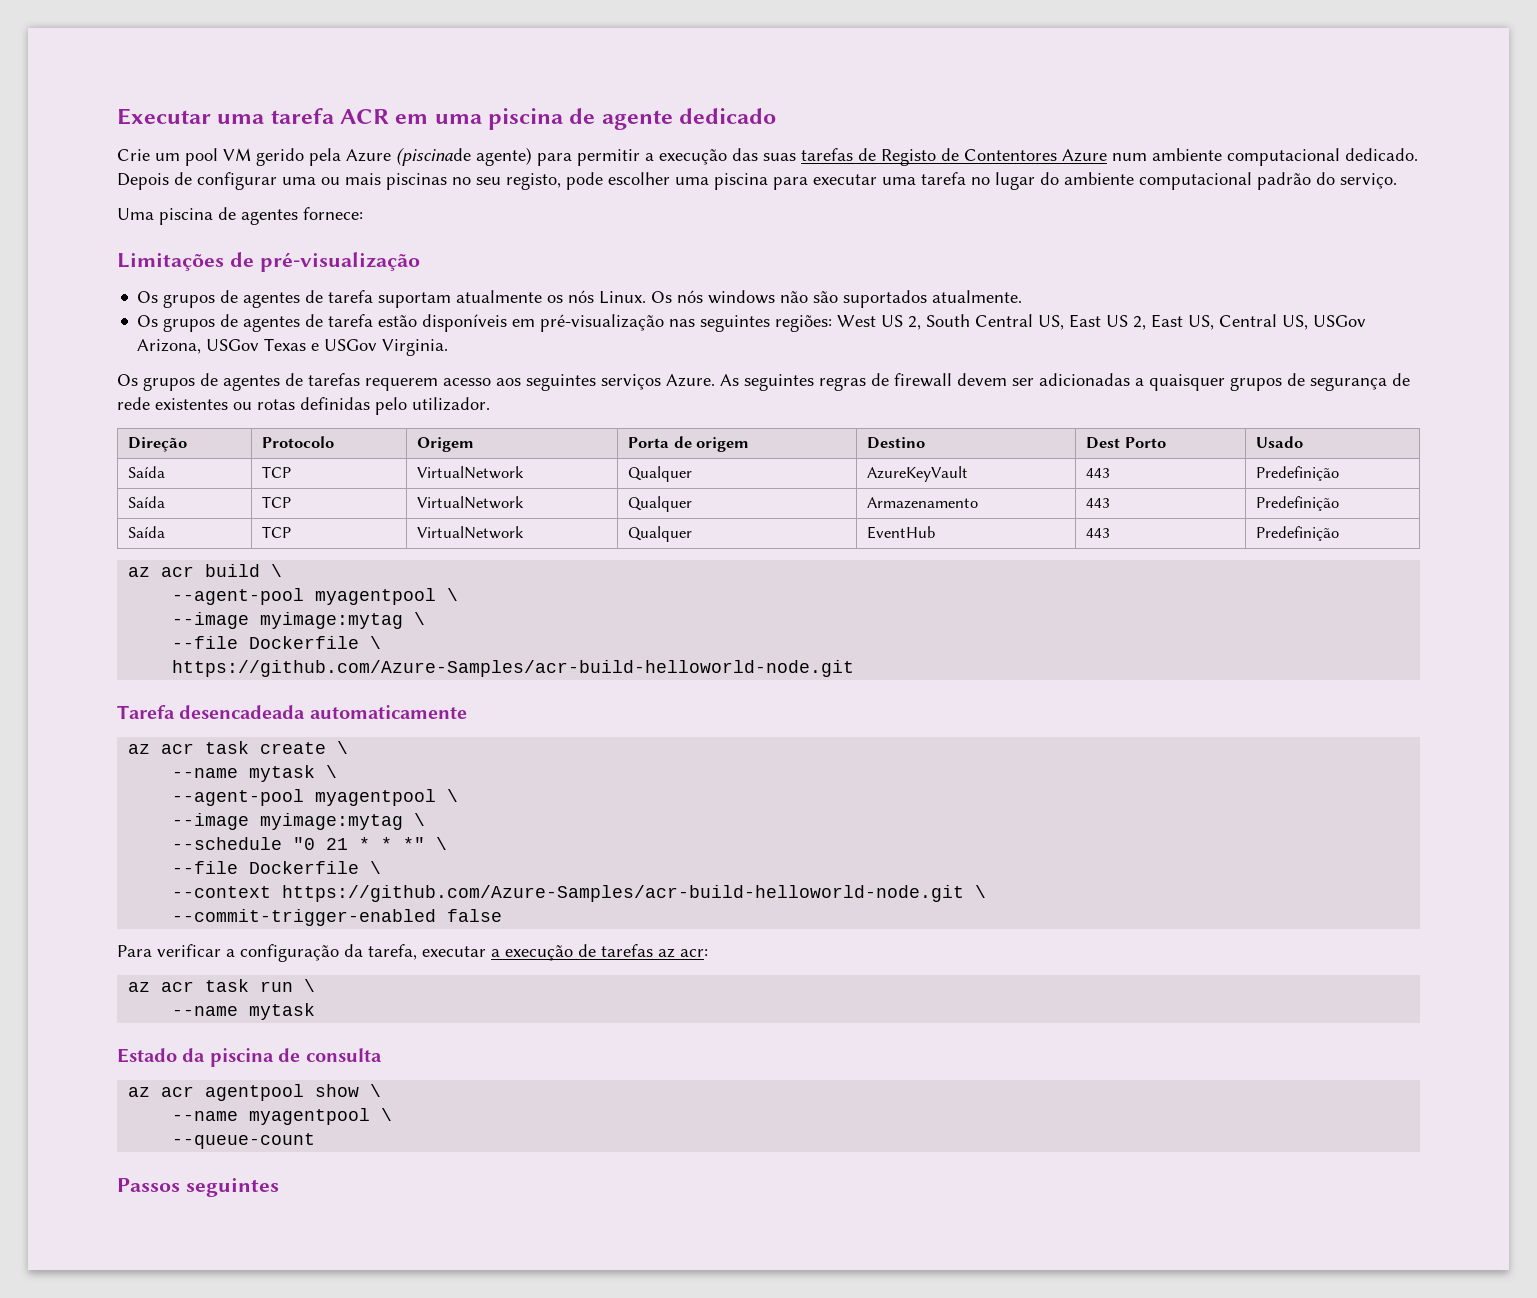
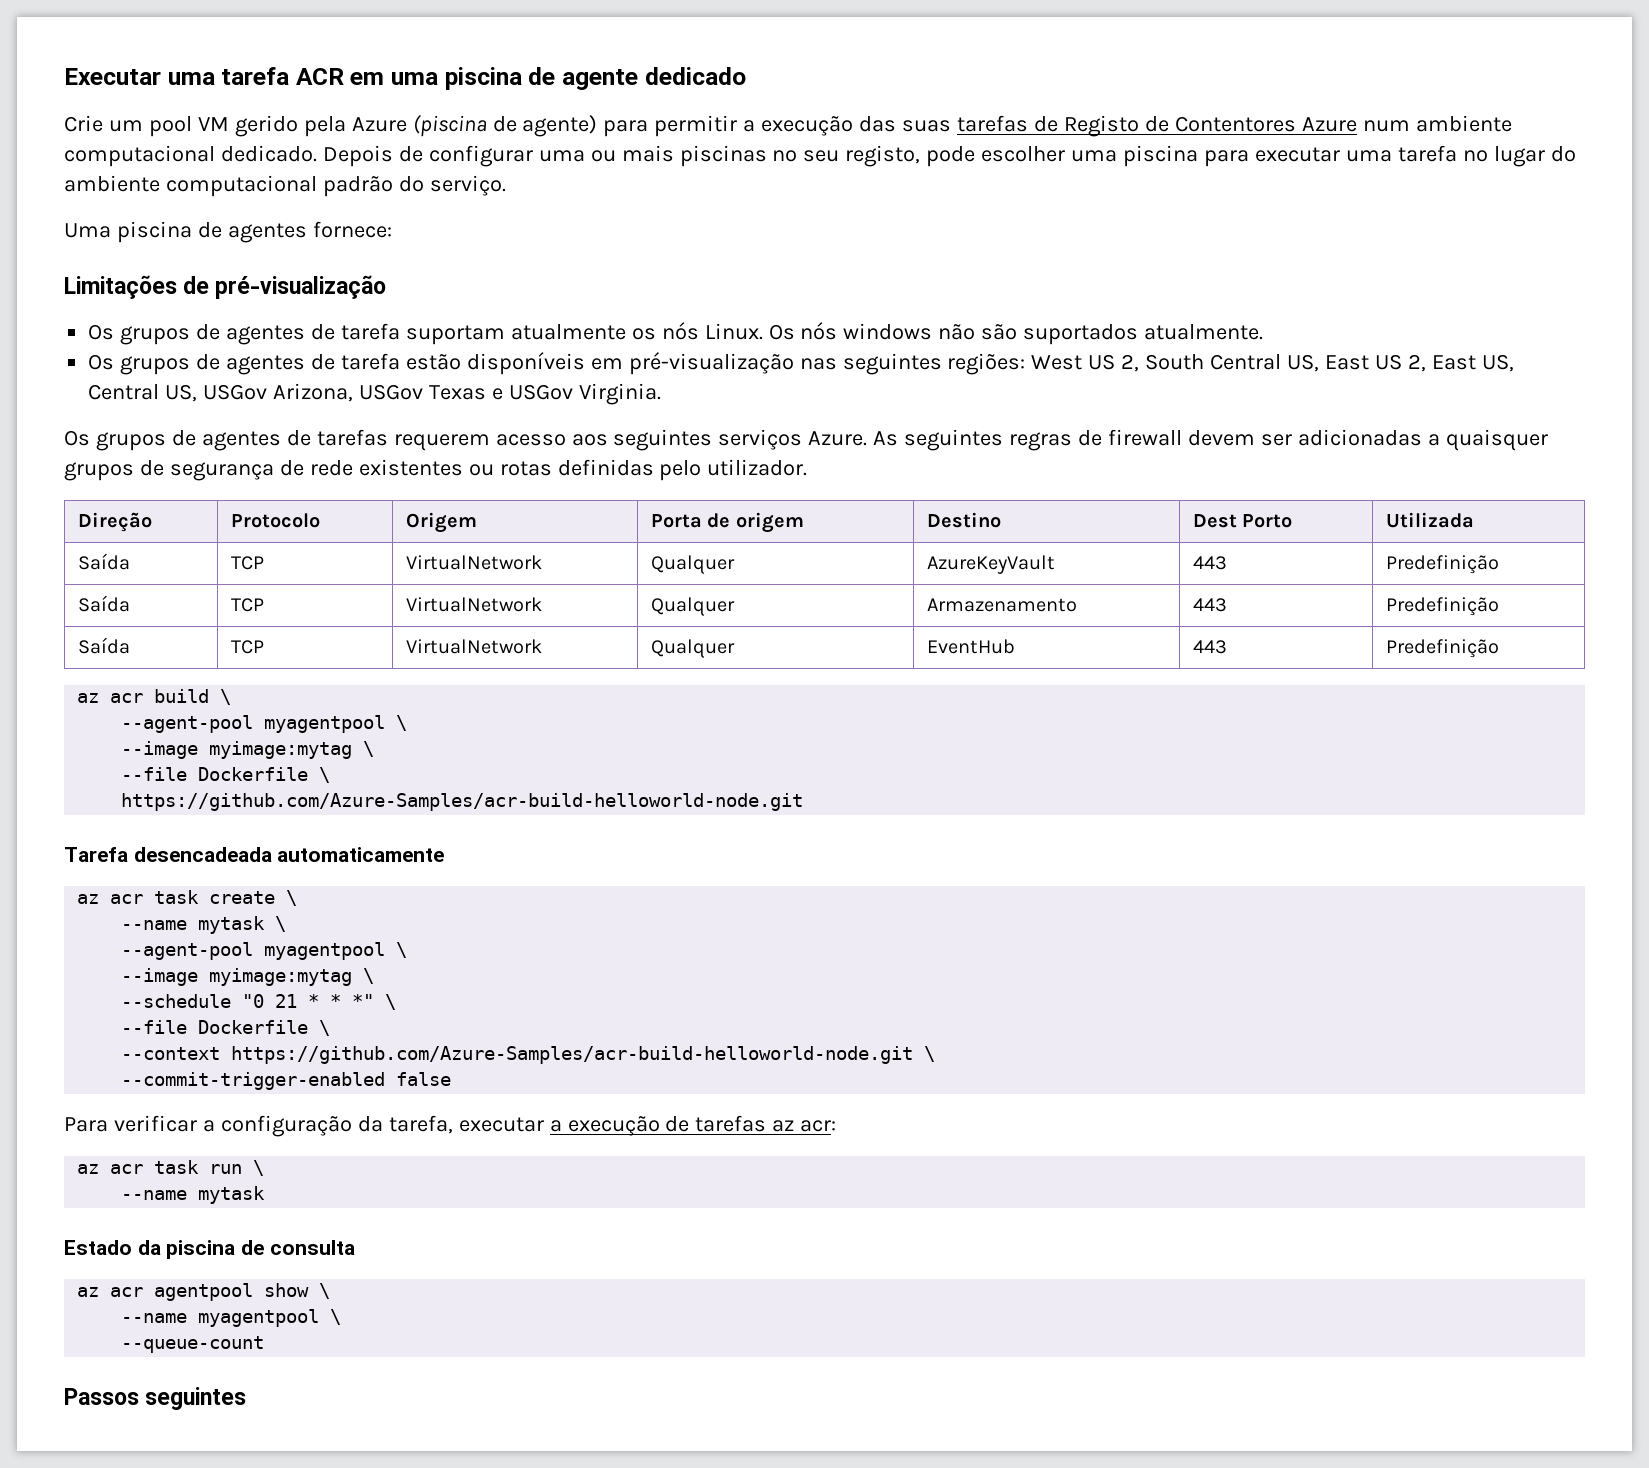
[396,147,471,166] (piscinade -> [412,114,517,137] (piscina de
[1256,436,1304,448] Usado -> [1385,512,1474,528] Utilizada

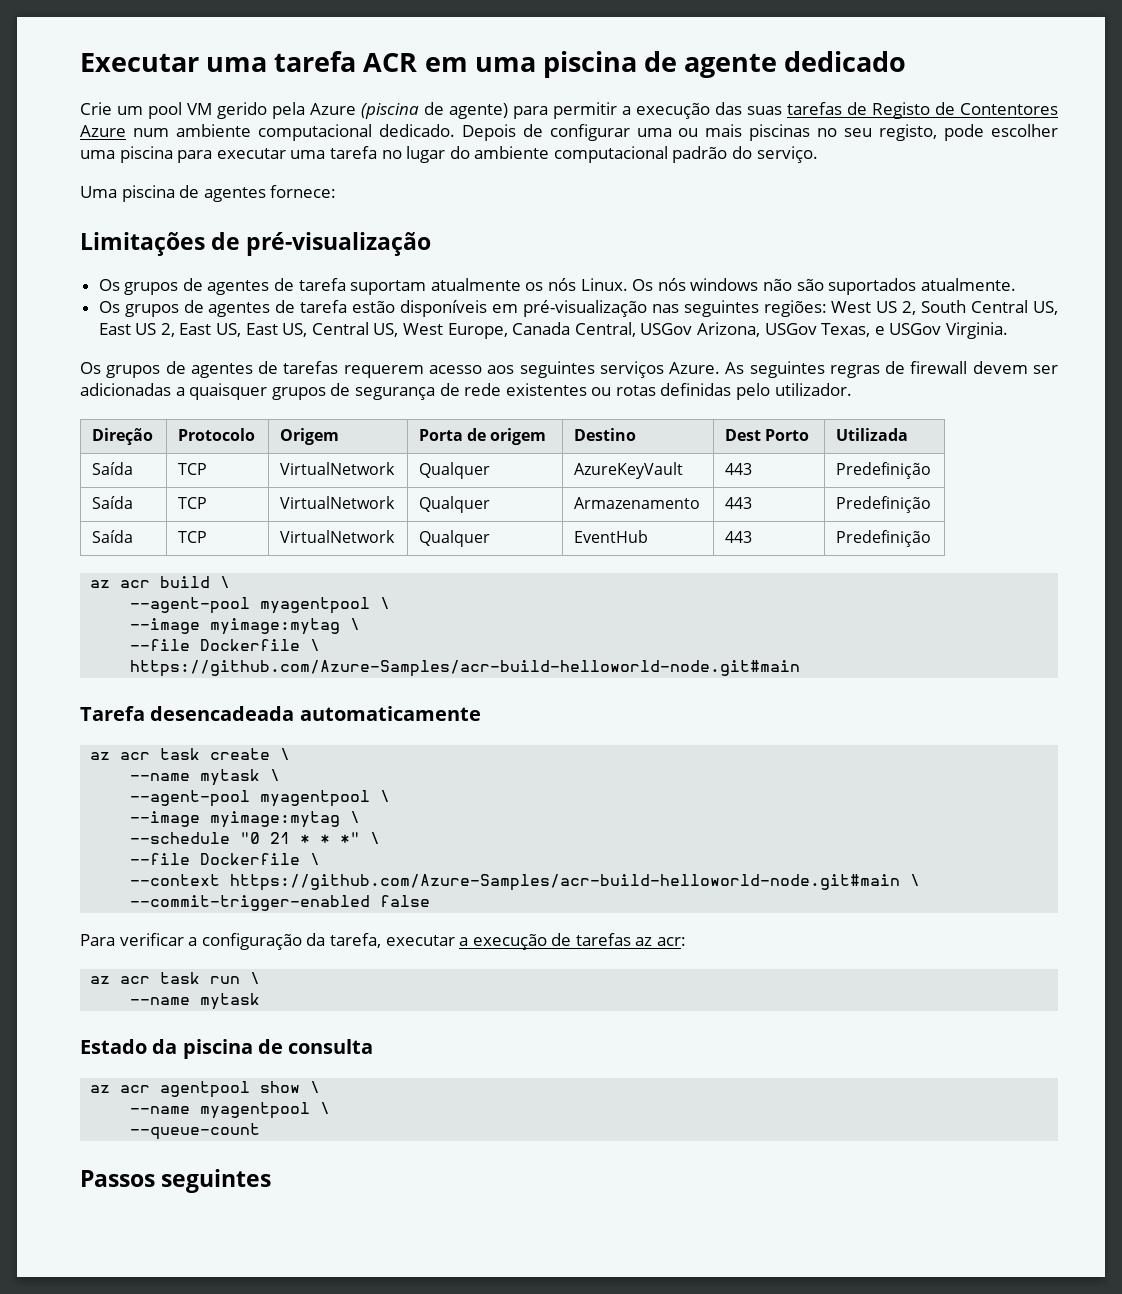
[88,384,198,402] Central US, -> [245,322,636,339] East US, Central US, West Europe, Canada Central,
[428,385,486,400] Texas -> [821,323,871,337] Texas,
[121,793,804,811] https://github.com/Azure-Samples/acr-build-helloworld-node.git -> [130,660,801,677] https://github.com/Azure-Samples/acr-build-helloworld-node.git#main
[231,1046,914,1064] https://github.com/Azure-Samples/acr-build-helloworld-node.git -> [230,874,901,891] https://github.com/Azure-Samples/acr-build-helloworld-node.git#main

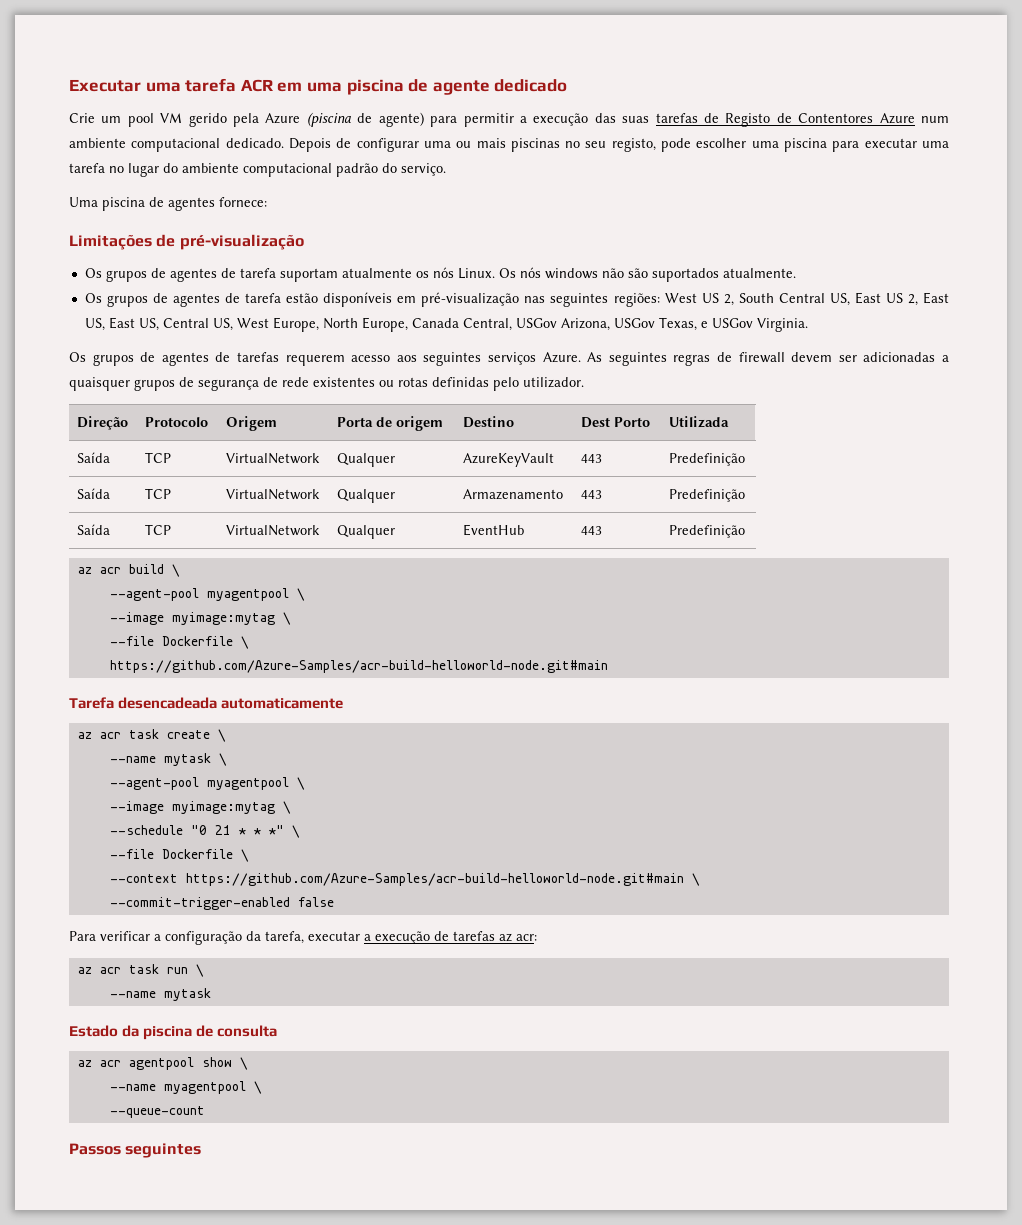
(508, 331) none -> [322,317,408,332] North Europe,

